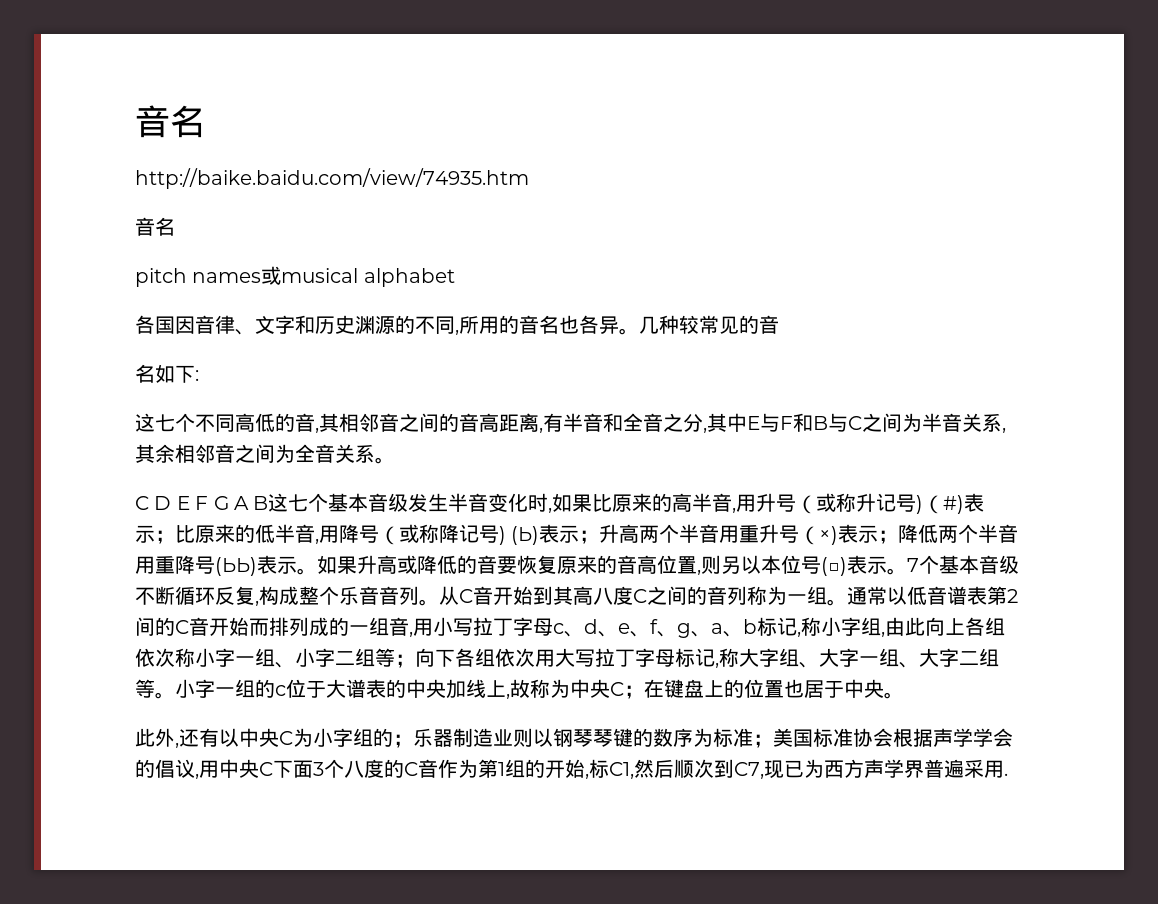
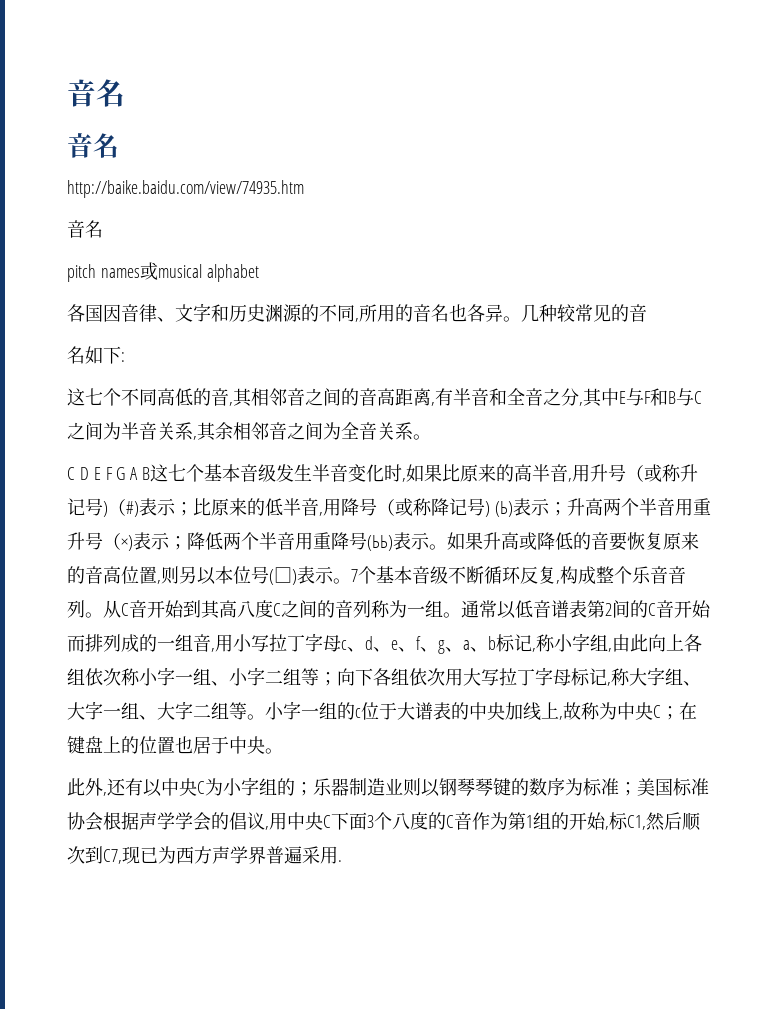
[135,105,205,138] 音名 -> [67,79,125,107] [67,133,119,158] 音名 // 音名

